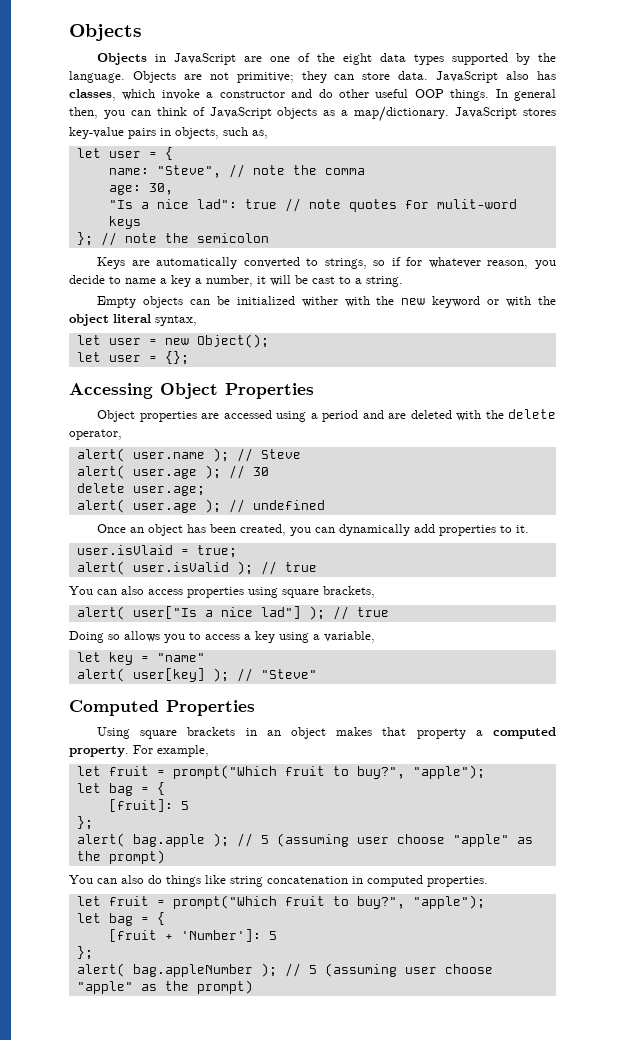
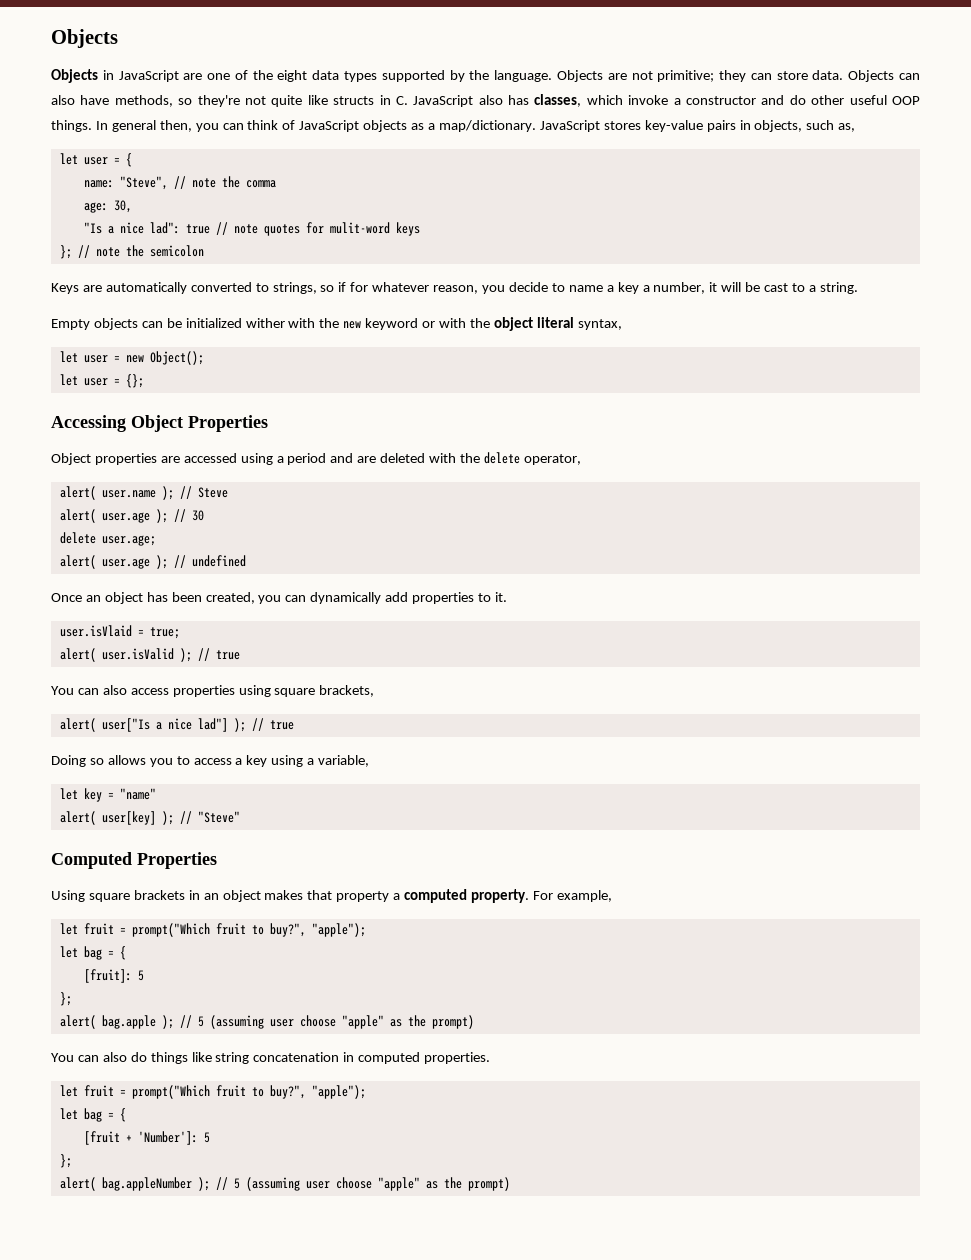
(429, 75) none -> [848,70,920,82] [51,95,408,107] Objects can also have methods, so they're not quite like structs in C.

